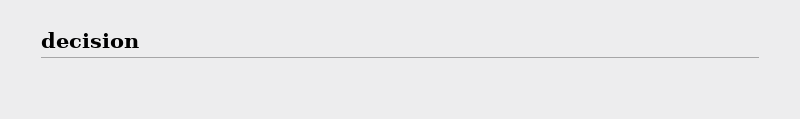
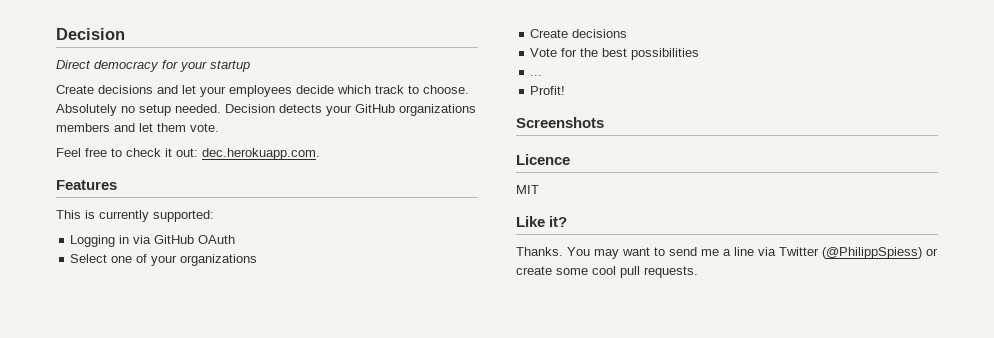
[41,32,139,48] decision -> [56,28,125,40] [56,60,250,72] [56,85,469,97] [56,104,476,116] [56,123,219,132] [56,148,320,160] [56,180,117,190] [56,210,214,222] [70,235,236,247] [70,254,258,266] [530,29,628,38] [530,48,700,60] [530,75,543,76] [530,86,566,95] [516,117,604,128] [516,154,570,165] [516,185,539,194] [516,216,568,227] [516,247,938,259] [516,266,698,278] Decision // Direct democracy for your startup // Create decisions and let your employees decide which track to choose. Absolutely no setup needed. Decision detects your GitHub organizations members and let them vote. // Feel free to check it out: dec.herokuapp.com. // Features // This is currently supported: // Logging in via GitHub OAuth // Select one of your organizations // Create decisions // Vote for the best possibilities // ... // Profit! // Screenshots // Licence // MIT // Like it? // Thanks. You may want to send me a line via Twitter (@PhilippSpiess) or create some cool pull requests.

